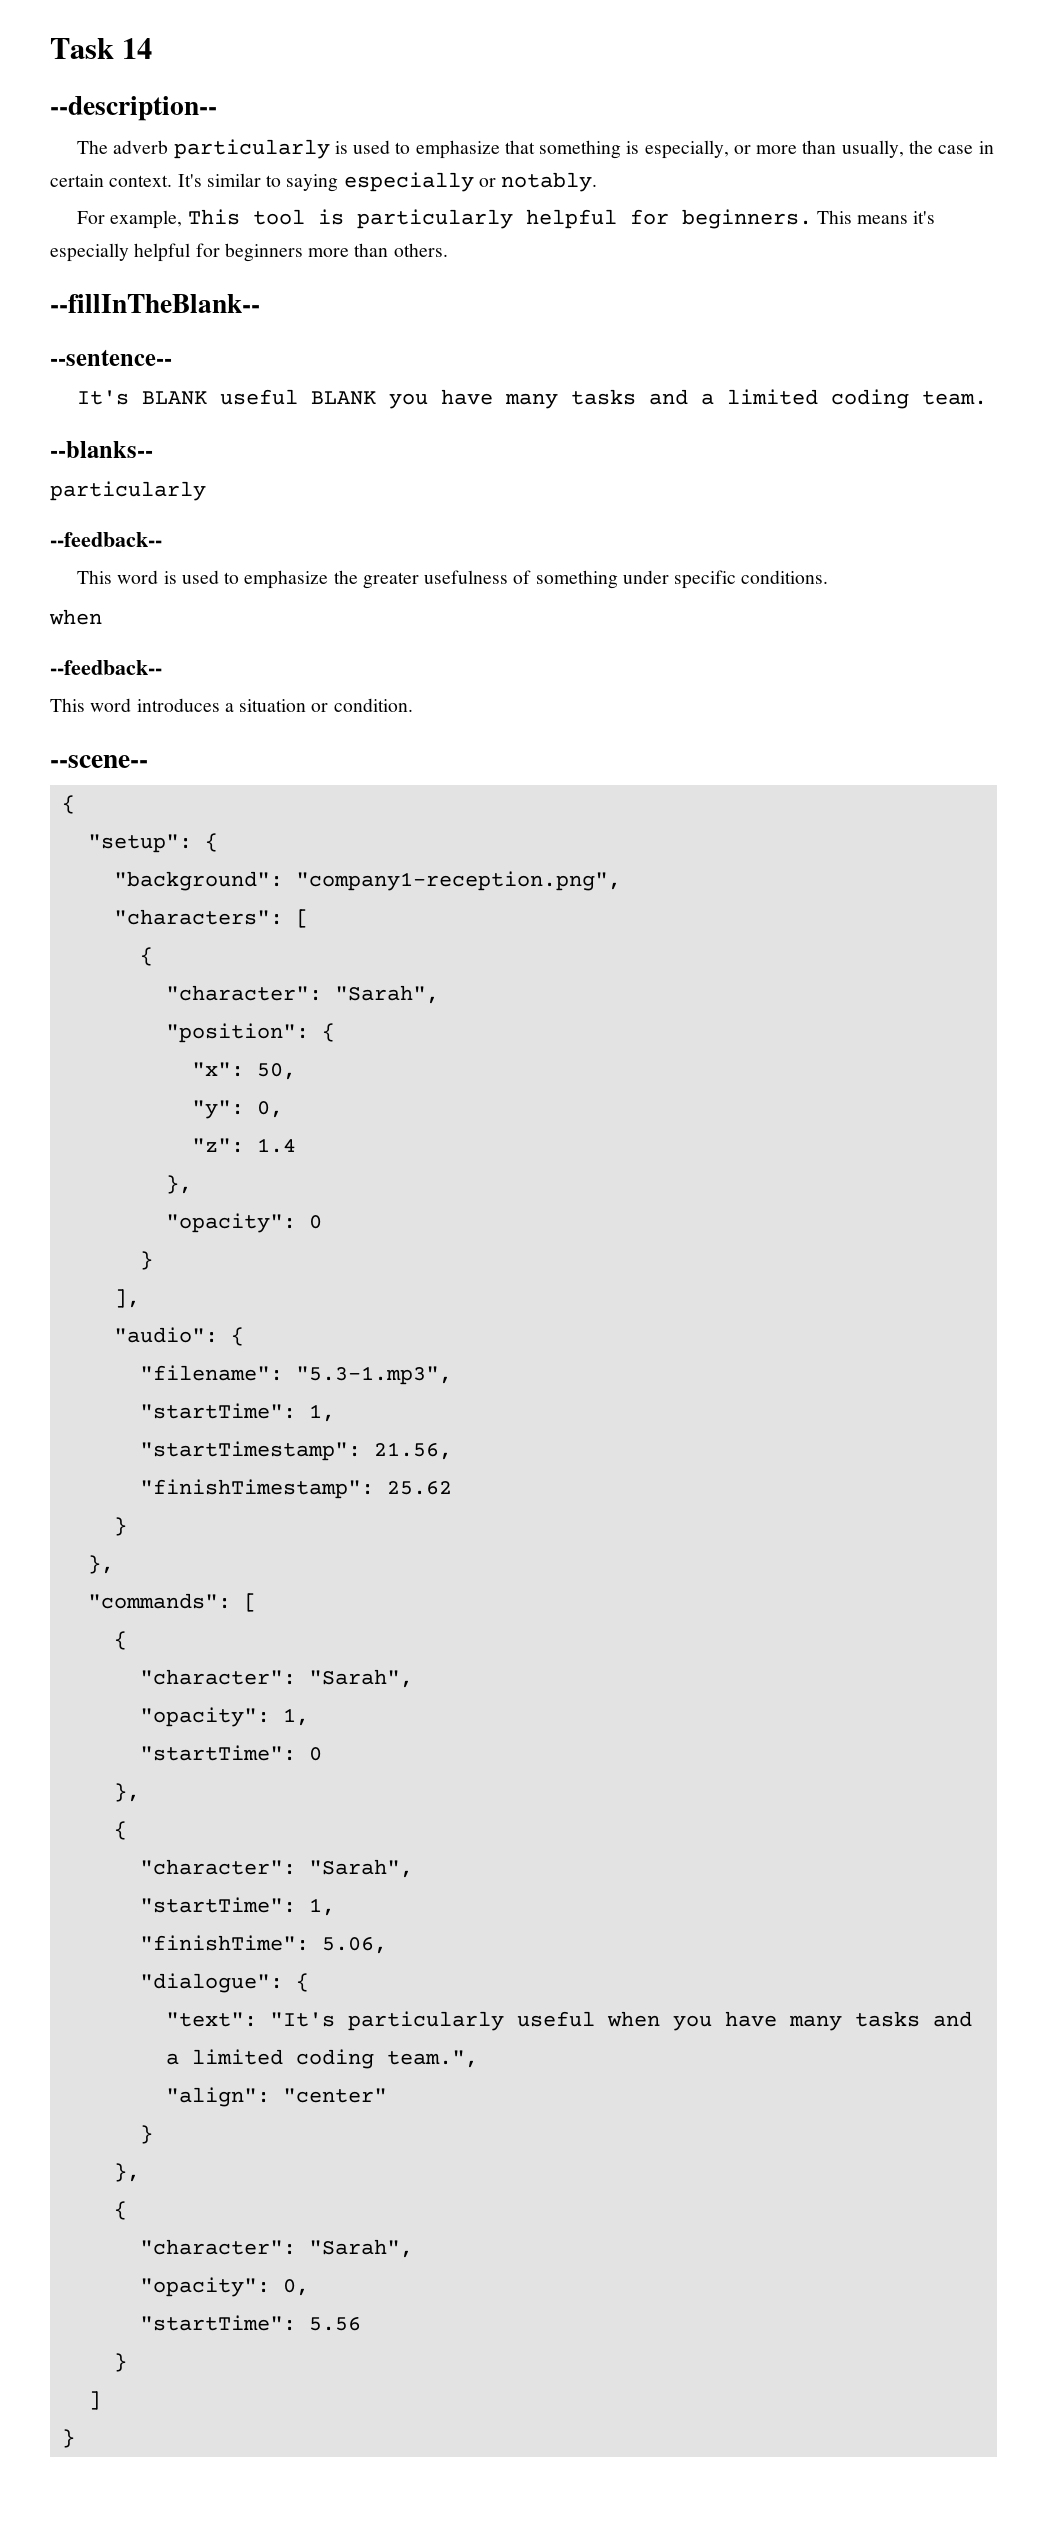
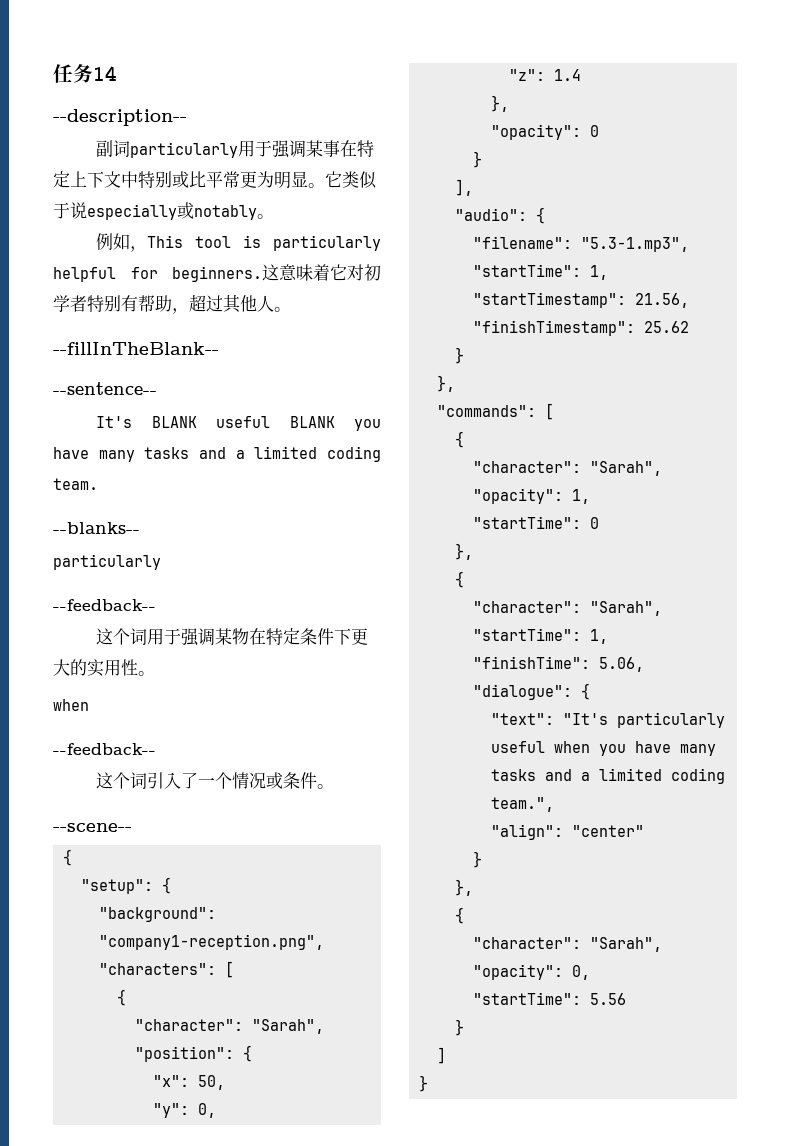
[50,38,114,59] Task -> [53,64,93,83] 任务
[77,139,994,159] [50,172,598,192] [77,210,183,229] The adverb particularly is used to emphasize that something is especially, or more than usually, the case in certain context. It's similar to saying especially or notably. // For example, -> [96,140,375,158] [53,171,377,189] [53,202,274,220] [96,233,148,252] 副词particularly用于强调某事在特定上下文中特别或比平常更为明显。它类似于说especially或notably。 // 例如，
[816,210,936,224] [50,243,448,262] This means it's especially helpful for beginners more than others. -> [262,264,381,281] [53,294,291,314] 这意味着它对初学者特别有帮助，超过其他人。
[77,570,829,589] [49,609,102,625] [50,660,162,675] [50,698,413,712] This word is used to emphasize the greater usefulness of something under specific conditions. // when // --feedback-- // This word introduces a situation or condition. -> [96,628,369,646] [53,659,155,677] [53,699,89,711] [53,743,156,755] [96,772,335,789] 这个词用于强调某物在特定条件下更大的实用性。 // when // --feedback-- // 这个词引入了一个情况或条件。

